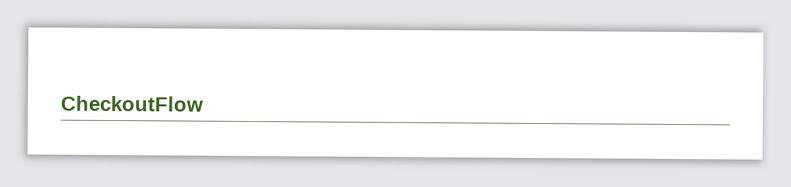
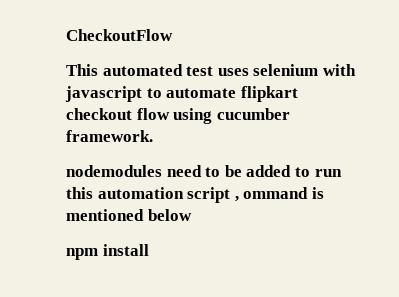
(203, 103) none -> [66,64,356,76] [65,86,298,102] [66,108,290,124] [66,130,153,142] [66,165,342,177] [66,187,324,203] [66,209,192,221] [66,244,149,260] // This automated test uses selenium with javascript to automate flipkart checkout flow using cucumber framework. // nodemodules need to be added to run this automation script , ommand is mentioned below // npm install

